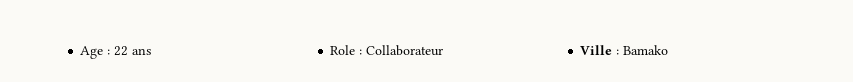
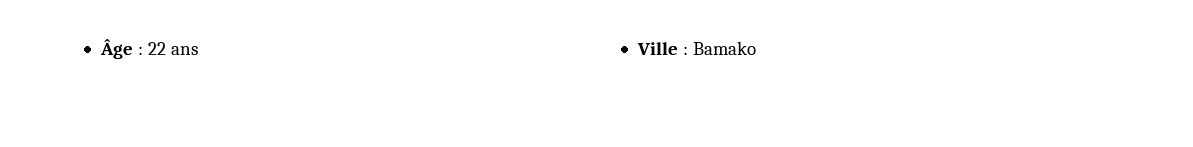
[80,46,104,59] Age -> [99,39,133,59] Âge
[330,45,444,56] // Role : Collaborateur -> (199, 50) none

